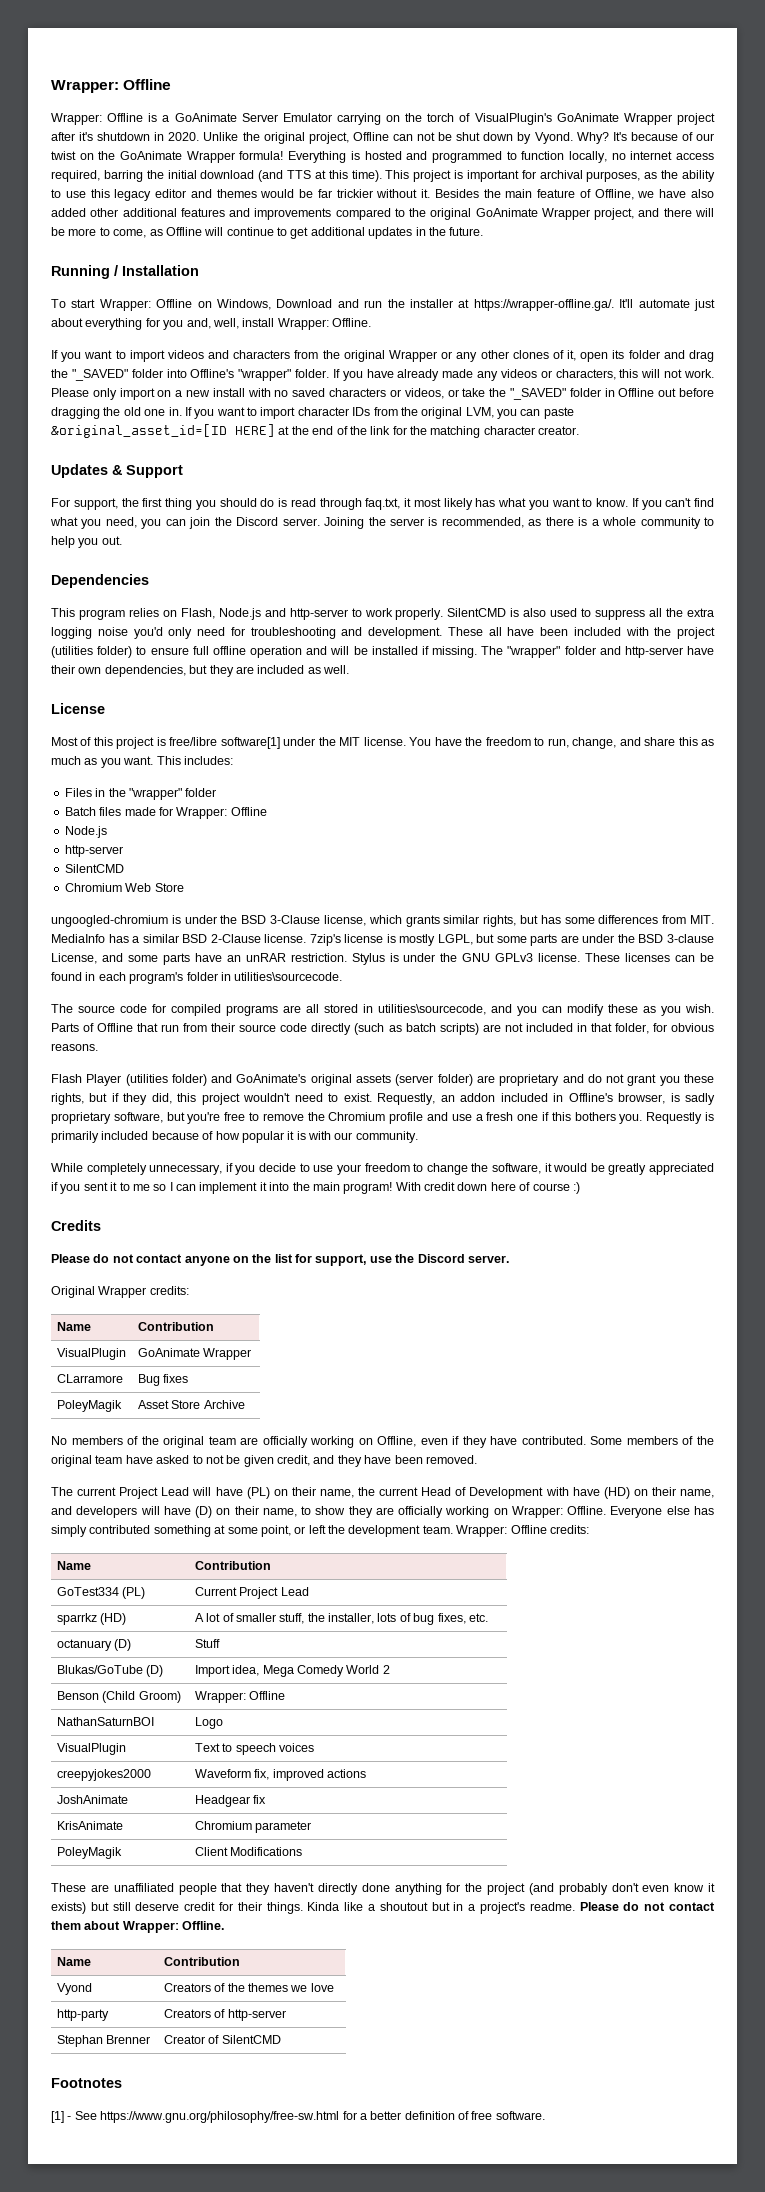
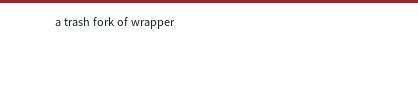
[51,79,172,93] [51,113,715,125] [51,132,714,144] [51,151,714,163] [51,170,716,182] [51,189,715,201] [51,208,714,220] [51,227,484,239] [51,265,199,279] [51,299,715,311] [51,318,371,330] [51,350,714,362] [51,369,715,381] [51,388,714,400] [51,407,574,419] [51,424,580,438] [51,464,183,478] [51,498,714,510] [50,517,715,529] [51,536,122,548] [51,574,149,588] [51,608,715,620] [51,627,715,639] [51,646,714,658] [51,665,349,677] [51,703,105,714] [51,737,715,749] [51,756,233,768] [64,788,217,800] [64,807,267,819] [64,826,107,838] [64,845,123,857] [64,864,124,873] [64,883,184,892] [51,915,714,927] [51,934,714,946] [51,953,715,965] [51,972,343,984] [51,1004,714,1016] [51,1023,714,1035] [51,1043,98,1051] [51,1074,714,1086] [51,1093,715,1105] [51,1112,714,1124] [51,1131,418,1143] [51,1163,714,1175] [51,1182,580,1194] [51,1220,101,1231] [51,1254,509,1266] [51,1286,189,1298] [56,1322,91,1331] [137,1322,214,1331] [56,1348,126,1360] [137,1348,252,1360] [56,1374,123,1383] [137,1374,189,1386] [56,1400,122,1412] [137,1400,245,1409] [51,1436,714,1448] [51,1455,477,1467] [51,1487,715,1499] [51,1506,714,1518] [51,1525,589,1537] [56,1561,91,1570] [194,1561,271,1570] [56,1587,146,1599] [194,1587,309,1599] [56,1613,127,1625] [194,1613,488,1625] [56,1639,132,1651] [194,1639,220,1648] [56,1665,164,1677] [194,1665,390,1677] [56,1691,181,1703] [194,1691,286,1703] [56,1717,154,1726] [194,1717,223,1729] [56,1743,126,1755] [194,1743,314,1755] [56,1769,151,1781] [194,1769,366,1781] [56,1795,128,1804] [194,1795,267,1807] [56,1821,123,1830] [194,1821,312,1833] [56,1847,122,1859] [194,1847,303,1856] [51,1883,715,1895] [51,1902,715,1914] [51,1921,225,1933] [56,1957,91,1966] [163,1957,240,1966] [56,1983,92,1995] [163,1983,334,1992] [56,2009,109,2021] [163,2009,286,2021] [56,2035,151,2047] [163,2035,281,2044] [51,2078,122,2088] [51,2111,545,2123] Wrapper: Offline // Wrapper: Offline is a GoAnimate Server Emulator carrying on the torch of VisualPlugin's GoAnimate Wrapper project after it's shutdown in 2020. Unlike the original project, Offline can not be shut down by Vyond. Why? It's because of our twist on the GoAnimate Wrapper formula! Everything is hosted and programmed to function locally, no internet access required, barring the initial download (and TTS at this time). This project is important for archival purposes, as the ability to use this legacy editor and themes would be far trickier without it. Besides the main feature of Offline, we have also added other additional features and improvements compared to the original GoAnimate Wrapper project, and there will be more to come, as Offline will continue to get additional updates in the future. // Running / Installation // To start Wrapper: Offline on Windows, Download and run the installer at https://wrapper-offline.ga/. It'll automate just about everything for you and, well, install Wrapper: Offline. // If you want to import videos and characters from the original Wrapper or any other clones of it, open its folder and drag the "_SAVED" folder into Offline's "wrapper" folder. If you have already made any videos or characters, this will not work. Please only import on a new install with no saved characters or videos, or take the "_SAVED" folder in Offline out before dragging the old one in. If you want to import character IDs from the original LVM, you can paste &original_asset_id=[ID HERE] at the end of the link for the matching character creator. // Updates & Support // For support, the first thing you should do is read through faq.txt, it most likely has what you want to know. If you can't find what you need, you can join the Discord server. Joining the server is recommended, as there is a whole community to help you out. // Dependencies // This program relies on Flash, Node.js and http-server to work properly. SilentCMD is also used to suppress all the extra logging noise you'd only need for troubleshooting and development. These all have been included with the project (utilities folder) to ensure full offline operation and will be installed if missing. The "wrapper" folder and http-server have their own dependencies, but they are included as well. // License // Most of this project is free/libre software[1] under the MIT license. You have the freedom to run, change, and share this as much as you want. This includes: // Files in the "wrapper" folder // Batch files made for Wrapper: Offline // Node.js // http-server // SilentCMD // Chromium Web Store // ungoogled-chromium is under the BSD 3-Clause license, which grants similar rights, but has some differences from MIT. MediaInfo has a similar BSD 2-Clause license. 7zip's license is mostly LGPL, but some parts are under the BSD 3-clause License, and some parts have an unRAR restriction. Stylus is under the GNU GPLv3 license. These licenses can be found in each program's folder in utilities\sourcecode. // The source code for compiled programs are all stored in utilities\sourcecode, and you can modify these as you wish. Parts of Offline that run from their source code directly (such as batch scripts) are not included in that folder, for obvious reasons. // Flash Player (utilities folder) and GoAnimate's original assets (server folder) are proprietary and do not grant you these rights, but if they did, this project wouldn't need to exist. Requestly, an addon included in Offline's browser, is sadly proprietary software, but you're free to remove the Chromium profile and use a fresh one if this bothers you. Requestly is primarily included because of how popular it is with our community. // While completely unnecessary, if you decide to use your freedom to change the software, it would be greatly appreciated if you sent it to me so I can implement it into the main program! With credit down here of course :) // Credits // Please do not contact anyone on the list for support, use the Discord server. // Original Wrapper credits: // Name | Contribution // VisualPlugin | GoAnimate Wrapper // CLarramore | Bug fixes // PoleyMagik | Asset Store Archive // No members of the original team are officially working on Offline, even if they have contributed. Some members of the original team have asked to not be given credit, and they have been removed. // The current Project Lead will have (PL) on their name, the current Head of Development with have (HD) on their name, and developers will have (D) on their name, to show they are officially working on Wrapper: Offline. Everyone else has simply contributed something at some point, or left the development team. Wrapper: Offline credits: // Name | Contribution // GoTest334 (PL) | Current Project Lead // sparrkz (HD) | A lot of smaller stuff, the installer, lots of bug fixes, etc. // octanuary (D) | Stuff // Blukas/GoTube (D) | Import idea, Mega Comedy World 2 // Benson (Child Groom) | Wrapper: Offline // NathanSaturnBOI | Logo // VisualPlugin | Text to speech voices // creepyjokes2000 | Waveform fix, improved actions // JoshAnimate | Headgear fix // KrisAnimate | Chromium parameter // PoleyMagik | Client Modifications // These are unaffiliated people that they haven't directly done anything for the project (and probably don't even know it exists) but still deserve credit for their things. Kinda like a shoutout but in a project's readme. Please do not contact them about Wrapper: Offline. // Name | Contribution // Vyond | Creators of the themes we love // http-party | Creators of http-server // Stephan Brenner | Creator of SilentCMD // Footnotes // [1] - See https://www.gnu.org/philosophy/free-sw.html for a better definition of free software. -> [55,17,175,29] a trash fork of wrapper

